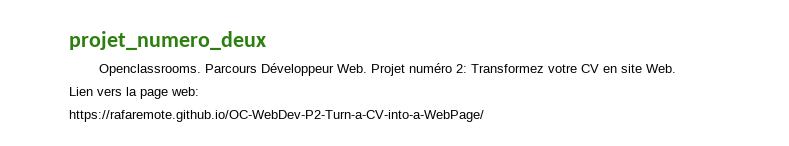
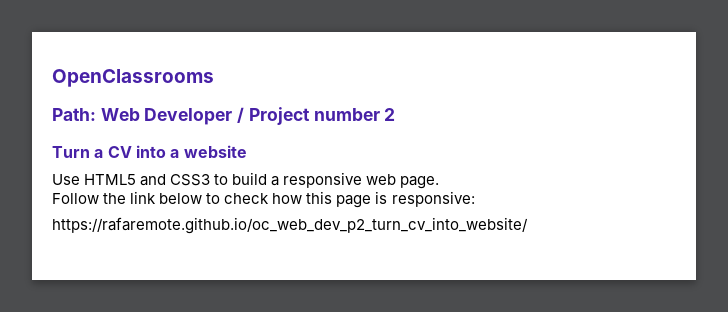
[69,31,266,50] [98,63,676,76] [69,87,199,99] [69,110,484,122] projet_numero_deux // Openclassrooms. Parcours Développeur Web. Projet numéro 2: Transformez votre CV en site Web. // Lien vers la page web: // https://rafaremote.github.io/OC-WebDev-P2-Turn-a-CV-into-a-WebPage/ -> [52,69,214,87] [52,107,396,125] [52,145,247,158] [52,172,440,189] [52,191,475,208] [52,217,528,234] OpenClassrooms // Path: Web Developer / Project number 2 // Turn a CV into a website // Use HTML5 and CSS3 to build a responsive web page. // Follow the link below to check how this page is responsive: // https://rafaremote.github.io/oc_web_dev_p2_turn_cv_into_website/

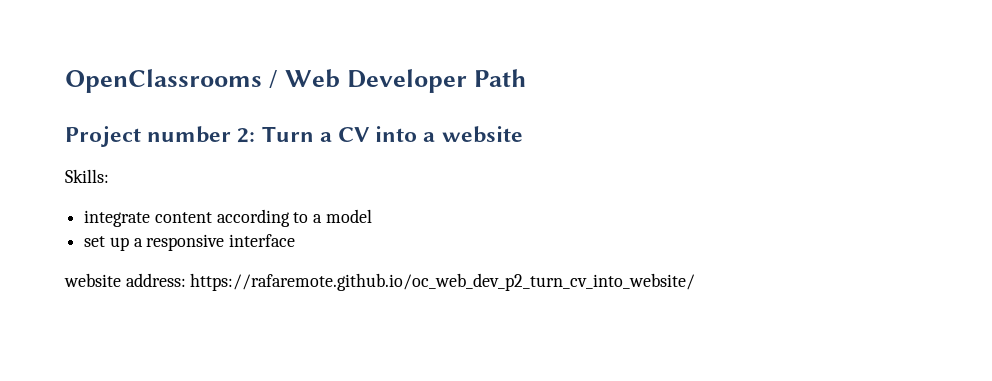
[52,108,96,121] // Path: -> [268,70,278,88] /
[237,107,245,123] / -> [473,69,526,87] Path //
[384,108,396,121] 2 // -> [237,128,256,143] 2:
[52,172,440,189] [52,191,475,208] Use HTML5 and CSS3 to build a responsive web page. // Follow the link below to check how this page is responsive: // -> [65,169,109,183] [84,209,372,227] [84,234,296,251] [64,273,186,287] Skills: // integrate content according to a model // set up a responsive interface // website address:

